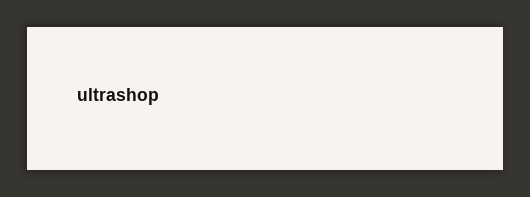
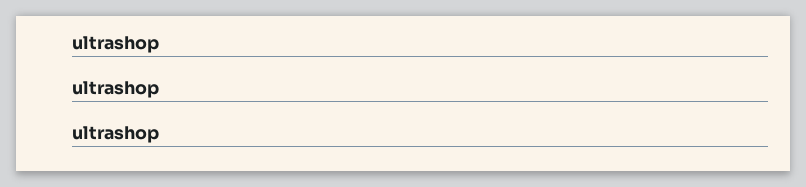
[77,88,159,105] ultrashop -> [72,36,159,53] [72,81,159,98] [72,126,159,143] ultrashop // ultrashop // ultrashop

